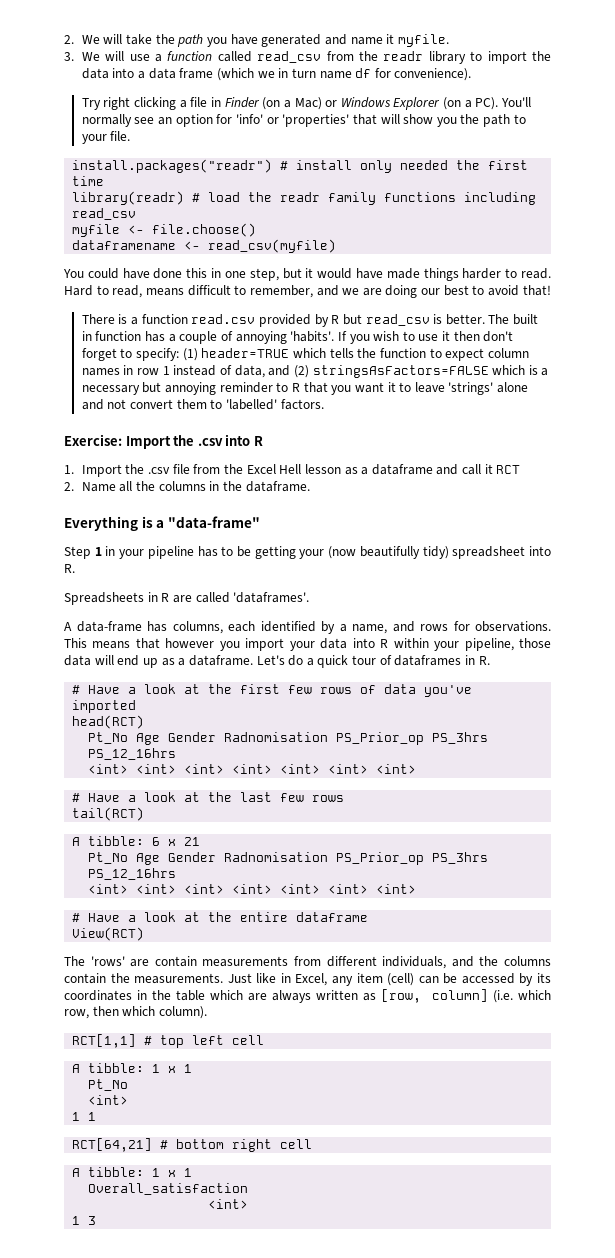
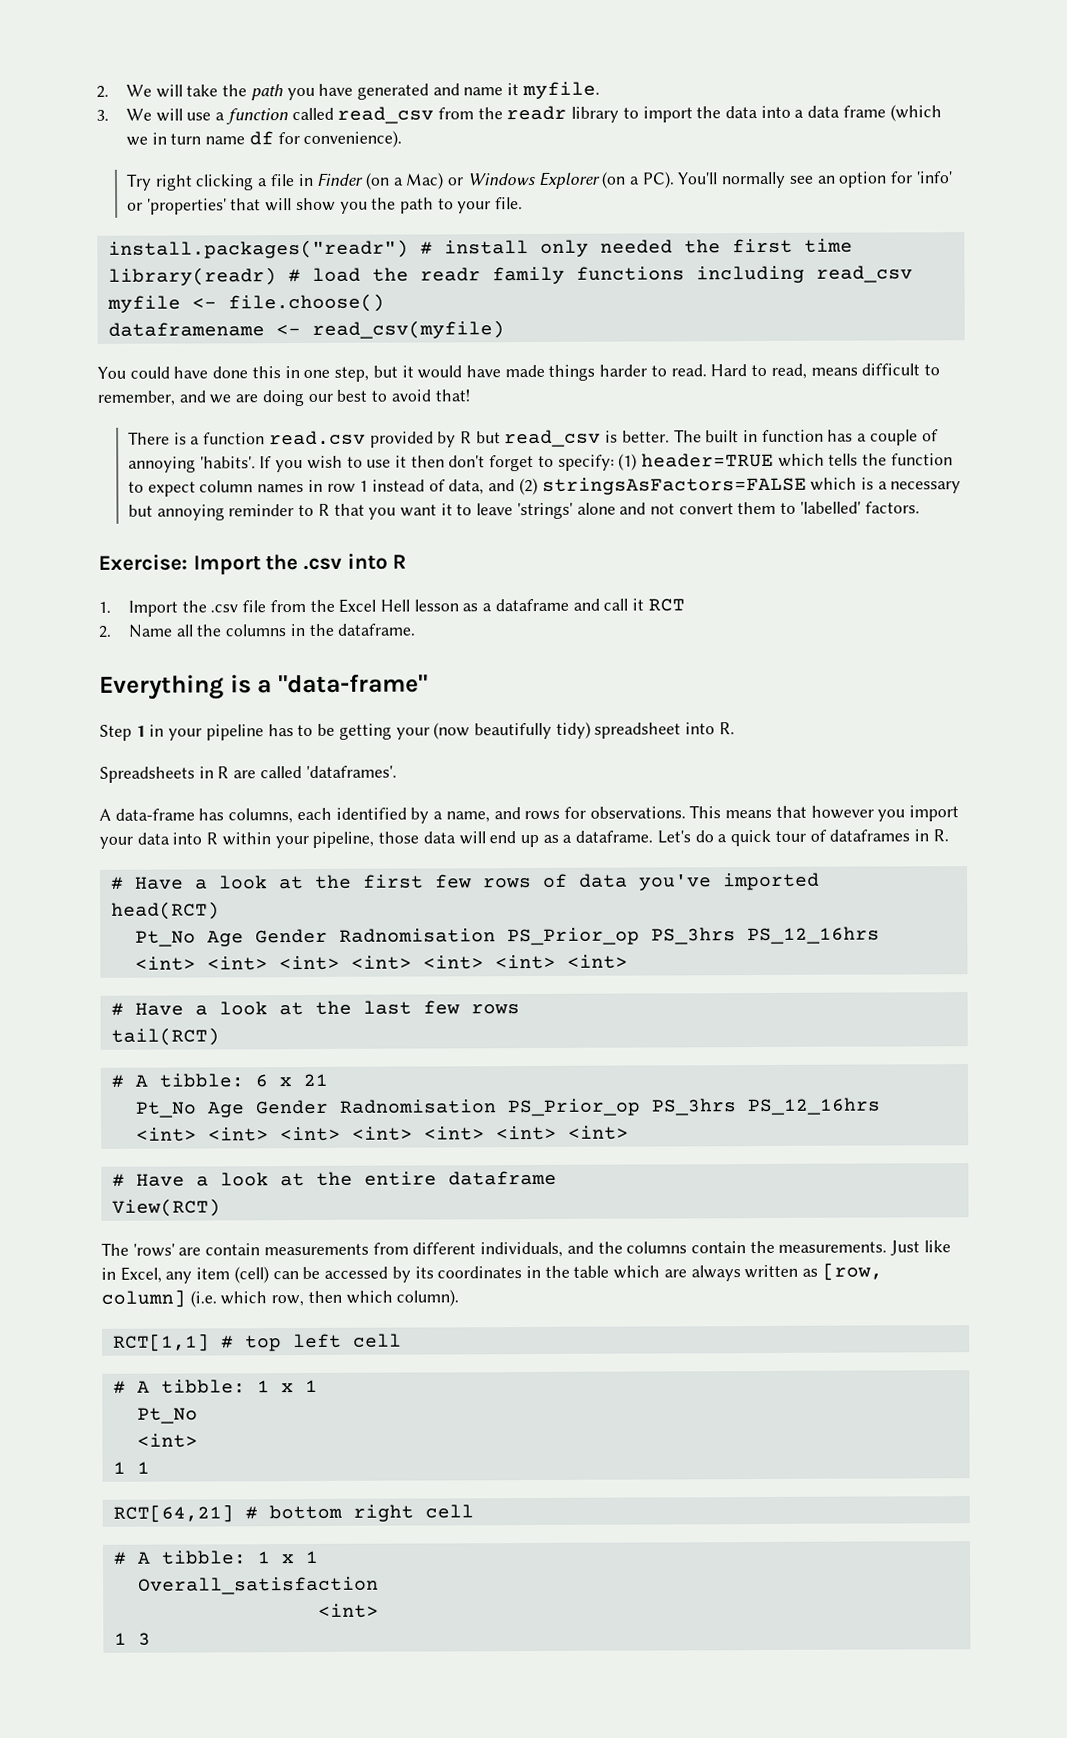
(145, 814) none -> [110,1074,124,1088] #
(265, 1040) none -> [112,1380,126,1394] #
(313, 1144) none -> [112,1551,127,1565] #

